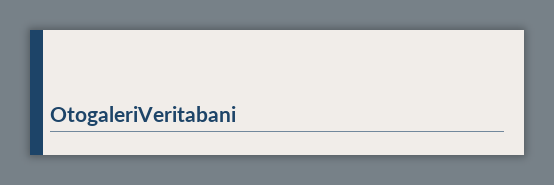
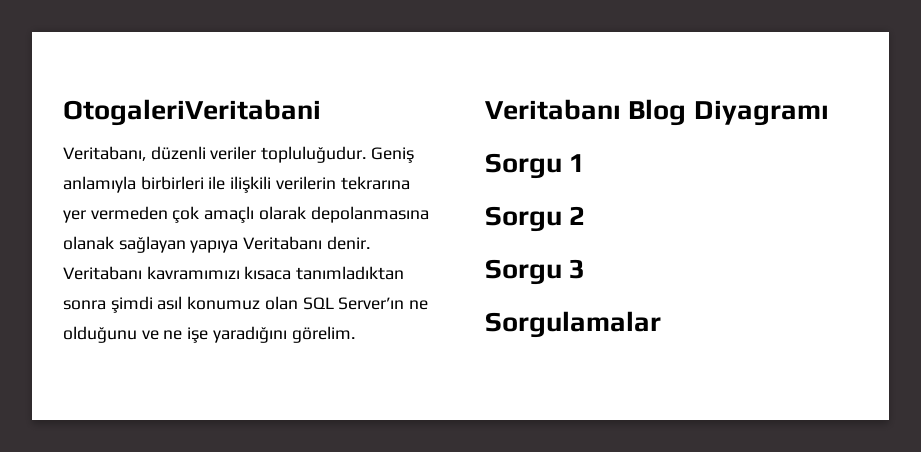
(236, 116) none -> [63,146,414,163] [63,176,410,193] [63,206,429,223] [63,236,370,253] [63,266,405,280] [63,296,429,313] [63,326,355,343] [485,99,829,126] [485,153,586,179] [485,206,586,232] [485,259,586,285] [485,311,661,338] // Veritabanı, düzenli veriler topluluğudur. Geniş anlamıyla birbirleri ile ilişkili verilerin tekrarına yer vermeden çok amaçlı olarak depolanmasına olanak sağlayan yapıya Veritabanı denir. Veritabanı kavramımızı kısaca tanımladıktan sonra şimdi asıl konumuz olan SQL Server’ın ne olduğunu ve ne işe yaradığını görelim. // Veritabanı Blog Diyagramı // Sorgu 1 // Sorgu 2 // Sorgu 3 // Sorgulamalar

